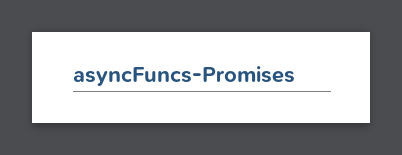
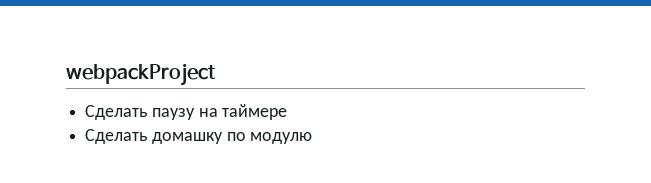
[73,66,295,86] asyncFuncs-Promises -> [66,63,216,86] [85,104,288,120] [85,129,313,144] webpackProject // Сделать паузу на таймере // Сделать домашку по модулю

